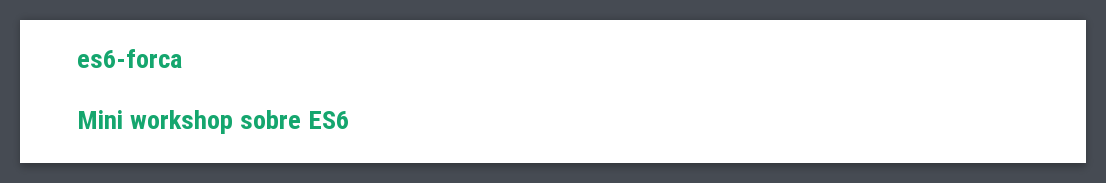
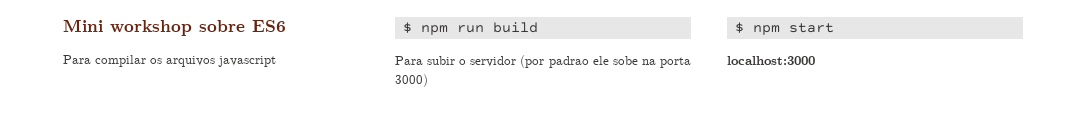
[77,49,182,68] es6-forca // -> (63, 25) none
(350, 120) none -> [63,55,276,67] [402,22,538,35] [395,55,691,68] [395,74,428,87] [734,22,834,35] [727,56,815,65] // Para compilar os arquivos javascript // $ npm run build // Para subir o servidor (por padrao ele sobe na porta 3000) // $ npm start // localhost:3000

